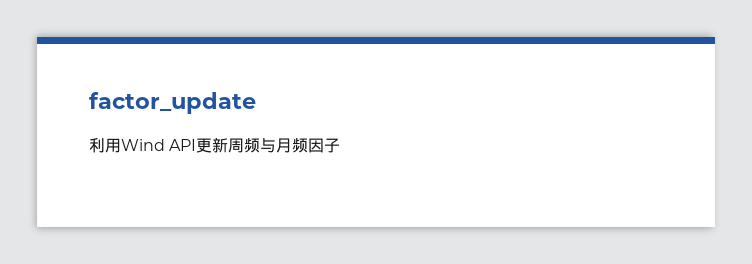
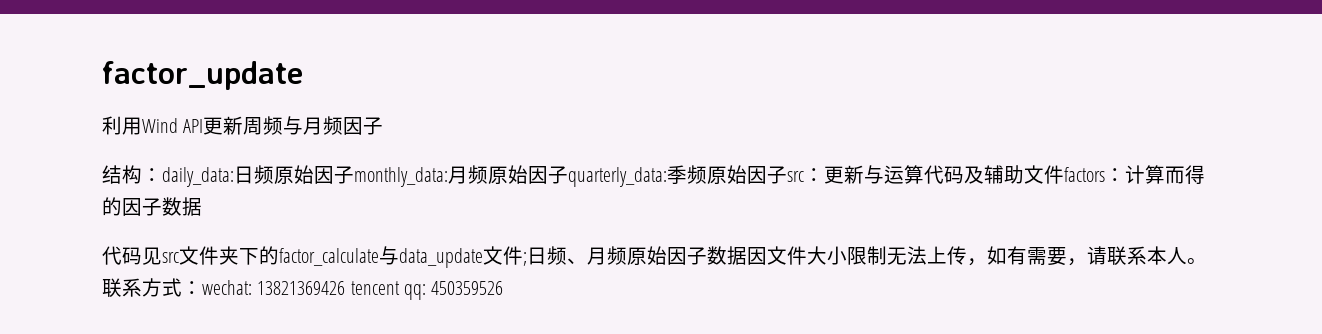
(341, 145) none -> [102,165,1205,187] [102,197,202,216] [102,246,1207,268] [102,278,504,300] // 结构：daily_data:日频原始因子monthly_data:月频原始因子quarterly_data:季频原始因子src：更新与运算代码及辅助文件factors：计算而得的因子数据 // 代码见src文件夹下的factor_calculate与data_update文件;日频、月频原始因子数据因文件大小限制无法上传，如有需要，请联系本人。联系方式：wechat: 13821369426 tencent qq: 450359526

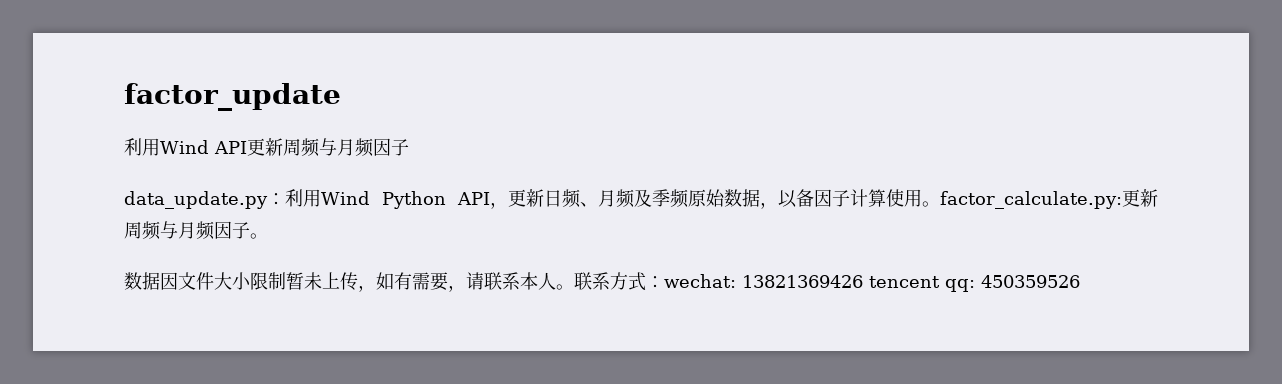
[102,165,1205,187] [102,197,202,216] [102,246,707,268] 结构：daily_data:日频原始因子monthly_data:月频原始因子quarterly_data:季频原始因子src：更新与运算代码及辅助文件factors：计算而得的因子数据 // 代码见src文件夹下的factor_calculate与data_update文件;日频、月频原始因子 -> [124,189,1158,209] [124,221,268,240] data_update.py：利用Wind Python API，更新日频、月频及季频原始数据，以备因子计算使用。factor_calculate.py:更新周频与月频因子。 //
[887,246,927,265] 无法 -> [286,272,322,290] 暂未

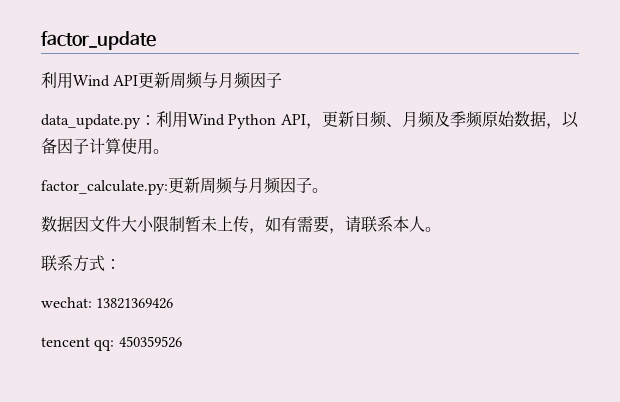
(940, 204) none -> (169, 151) //
(574, 287) none -> (441, 229) //
(664, 282) none -> (121, 264) //
(863, 281) none -> (174, 303) //

